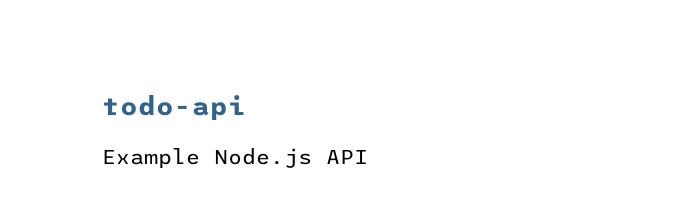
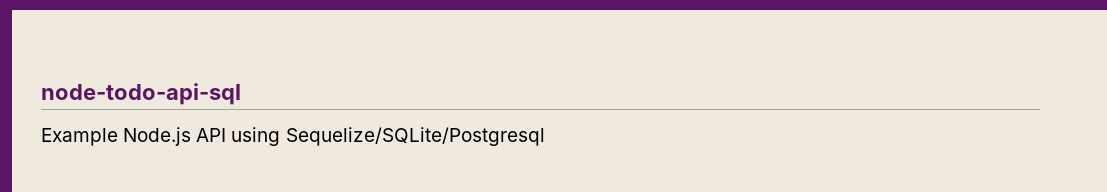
[102,95,246,120] todo-api -> [41,83,241,105] node-todo-api-sql
(368, 157) none -> [231,127,545,146] using Sequelize/SQLite/Postgresql

